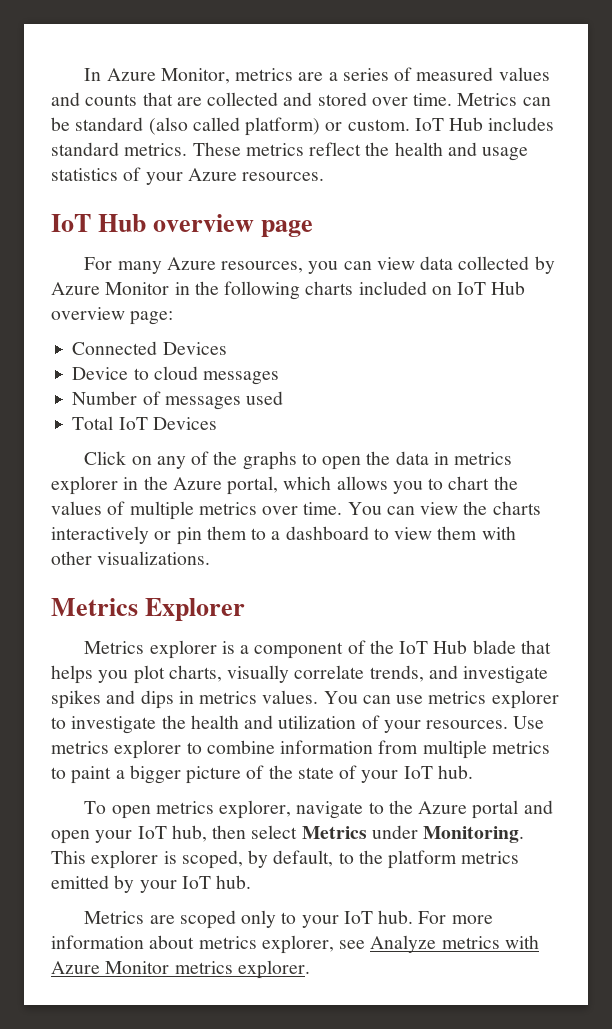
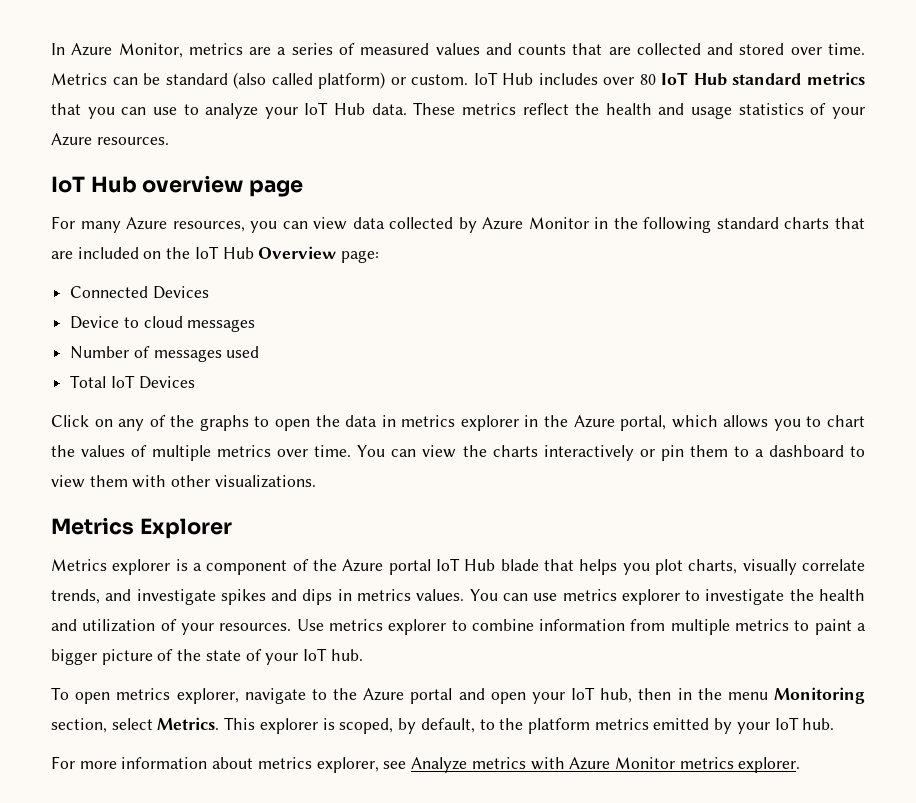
[51,142,188,156] standard metrics. -> [603,72,865,86] [51,102,407,119] over 80 IoT Hub standard metrics that you can use to analyze your IoT Hub data.
[305,281,354,295] charts -> [716,217,865,229] [51,251,73,259] standard charts that are
[457,281,526,295] [51,307,125,320] IoT Hub overview -> [166,246,337,259] the IoT Hub Overview
(394, 647) none -> [342,559,431,575] Azure portal
[251,825,525,843] select Metrics under Monitoring. -> [677,687,865,704] [51,717,220,733] in the menu Monitoring section, select Metrics.
[84,910,414,929] Metrics are scoped only to your IoT hub. -> (835, 724) none

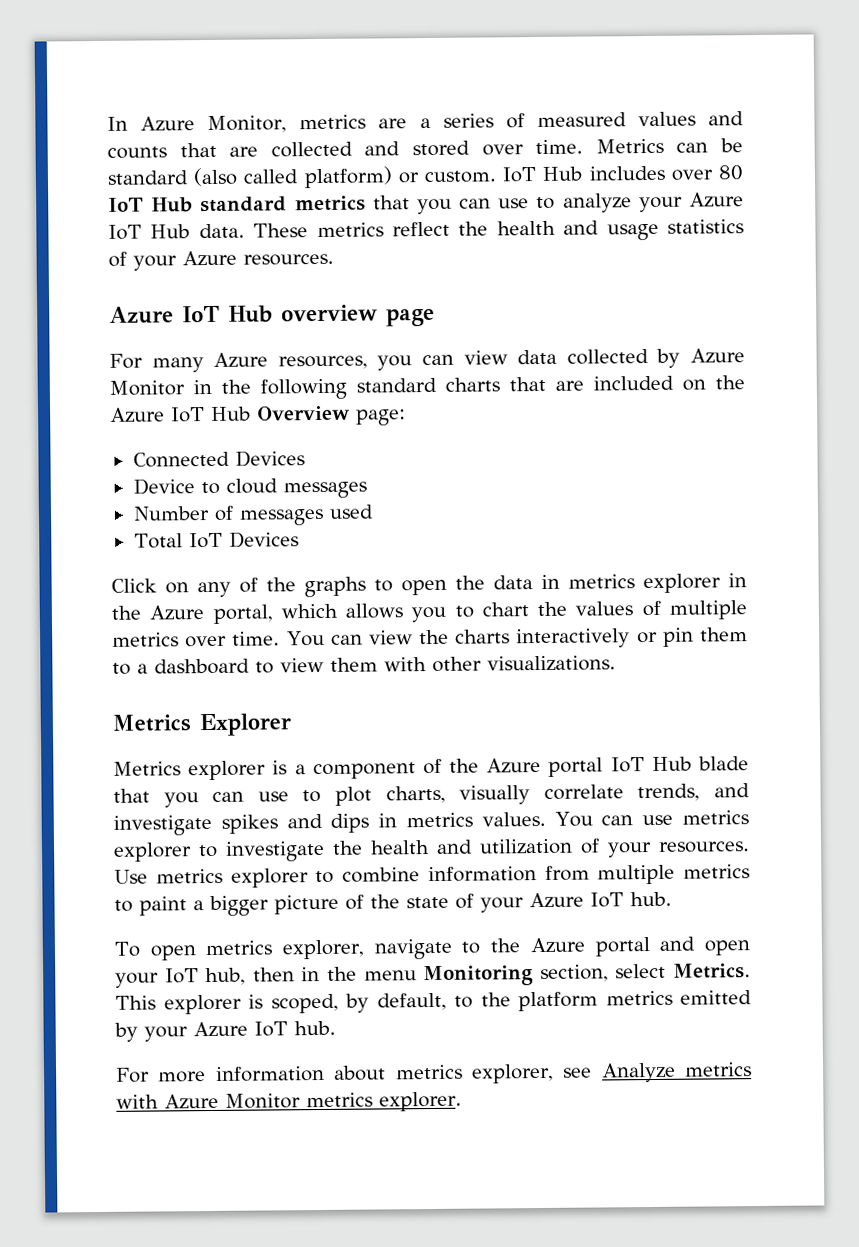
(298, 113) none -> [689,192,744,208] Azure
(169, 141) none -> [109,306,174,324] Azure
(191, 253) none -> [110,407,165,423] Azure
[579,559,650,575] helps you -> [163,789,322,808] you can use to
(299, 659) none -> [529,892,584,909] Azure
(770, 728) none -> [193,1021,248,1038] Azure

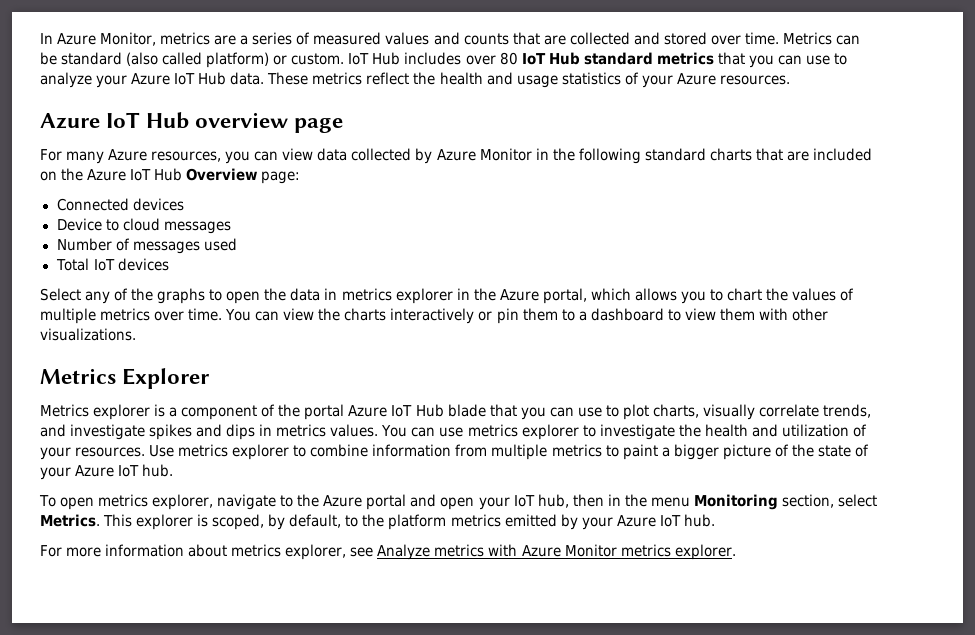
[234,450,305,467] Devices -> [132,198,184,211] devices
[228,531,299,548] [111,578,189,594] Devices // Click on -> [117,258,169,271] [40,288,81,301] devices // Select
[486,757,604,777] Azure portal -> [304,404,388,420] portal Azure

